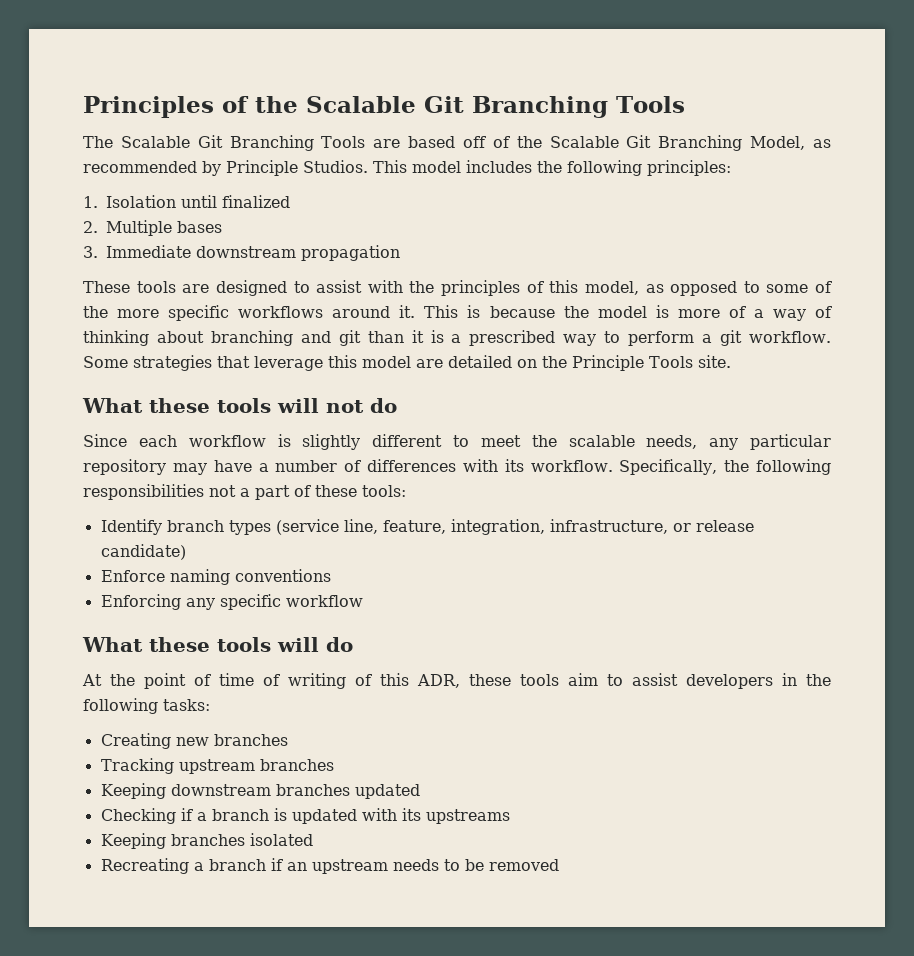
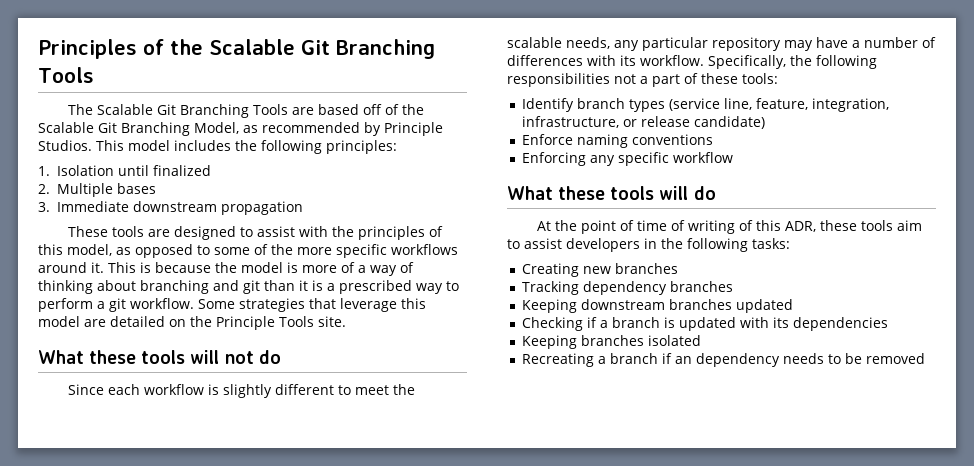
[178,759,255,774] upstream -> [582,281,667,295] dependency
[425,809,510,824] upstreams -> [792,317,888,331] dependencies
[311,859,388,874] upstream -> [695,353,780,367] dependency

